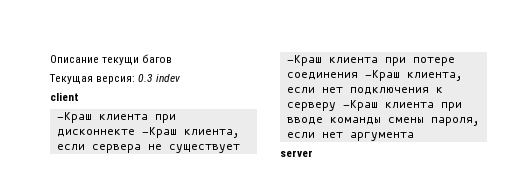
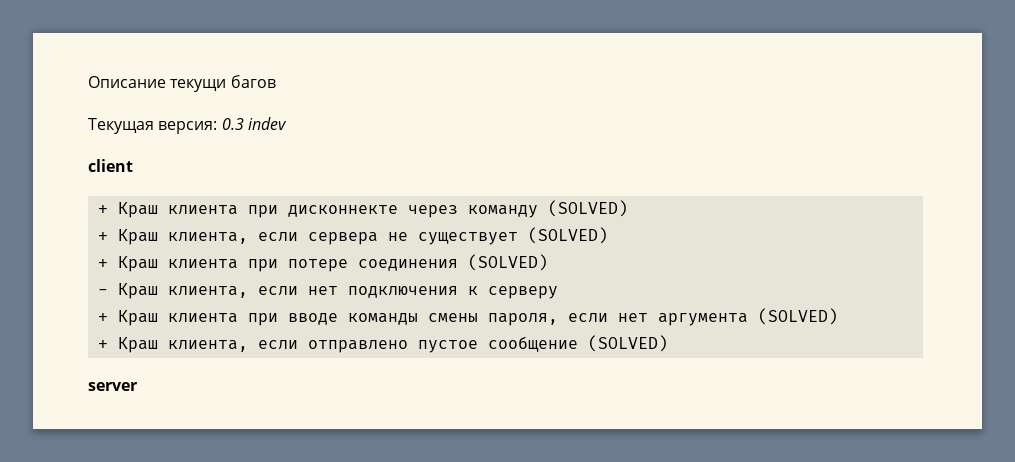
[56,112,92,123] -Краш -> [97,202,158,218] + Краш
[141,127,177,138] -Краш -> [407,200,628,218] [97,229,158,245] через команду (SOLVED) // + Краш
[286,55,322,66] -Краш -> [527,227,608,244] [97,256,158,272] (SOLVED) // + Краш
[364,70,400,81] -Краш -> [467,254,548,271] [97,283,158,299] (SOLVED) // - Краш
[342,100,378,111] -Краш -> [97,310,158,326] // + Краш
(414, 136) none -> [757,308,838,325] [97,335,668,353] (SOLVED) // + Краш клиента, если отправлено пустое сообщение (SOLVED)

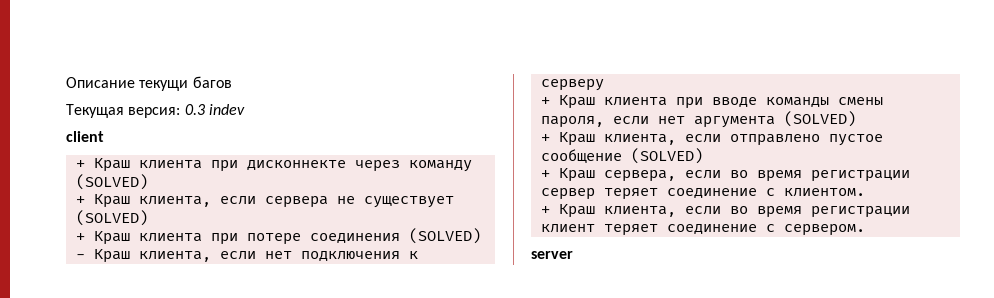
(668, 343) none -> [540,168,910,182] [540,188,865,200] [540,204,910,218] [540,224,865,236] // + Краш сервера, если во время регистрации сервер теряет соединение с клиентом. // + Краш клиента, если во время регистрации клиент теряет соединение с сервером.

